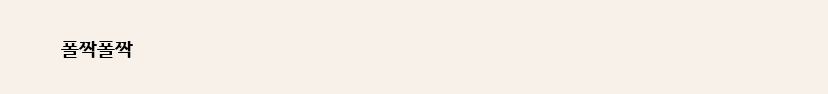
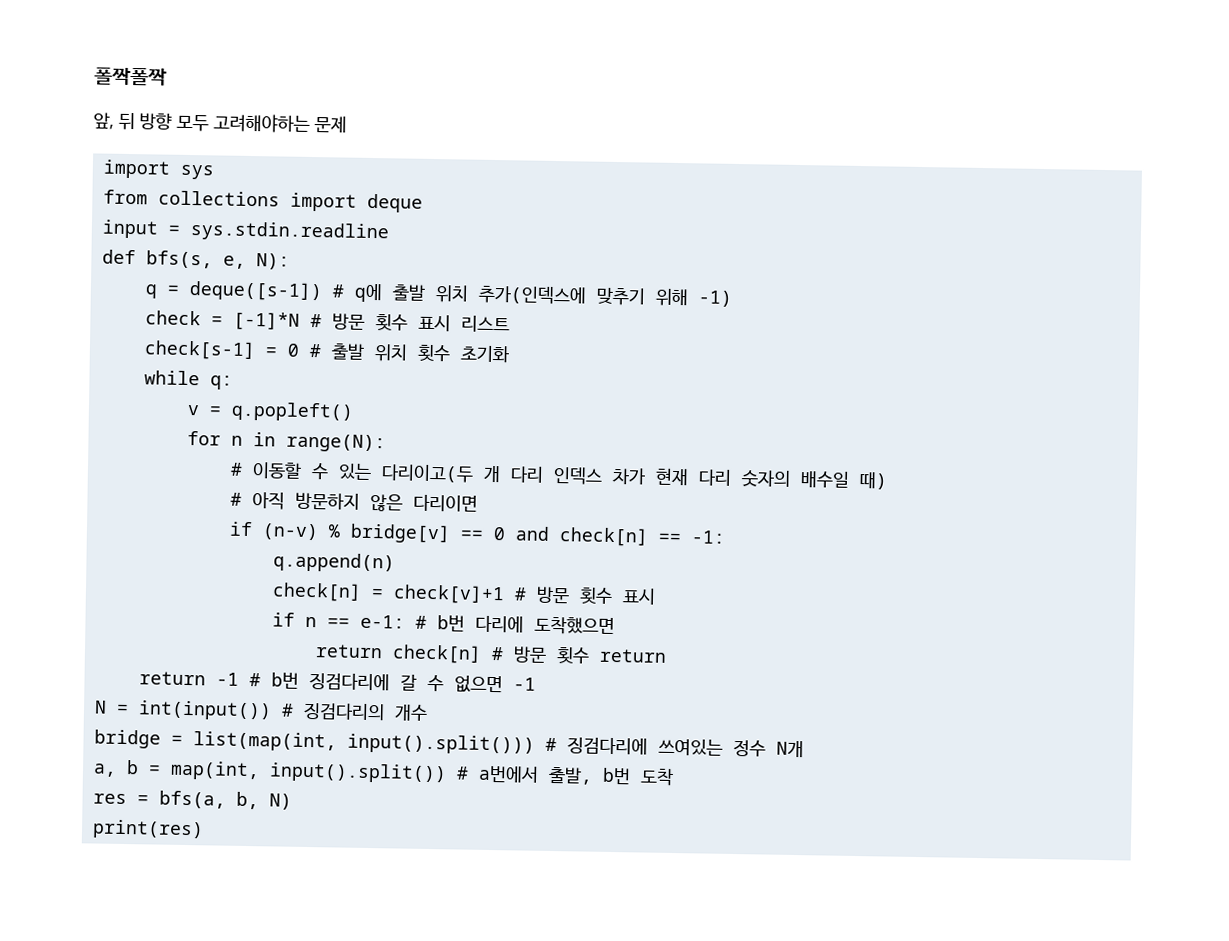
(133, 49) none -> [93,112,347,133] [102,159,214,180] [102,189,423,213] [101,219,390,243] [101,249,290,270] [144,280,732,307] [144,310,510,333] [143,340,511,364] [143,370,233,390] [186,401,354,422] [186,430,386,453] [229,462,888,490] [229,492,478,512] [228,521,726,547] [272,552,395,573] [271,582,656,605] [271,612,615,636] [314,644,667,664] [138,671,536,694] [93,700,428,721] [93,729,804,758] [92,760,674,786] [92,790,292,810] [91,819,204,840] // 앞, 뒤 방향 모두 고려해야하는 문제 // import sys // from collections import deque // input = sys.stdin.readline // def bfs(s, e, N): // q = deque([s-1]) # q에 출발 위치 추가(인덱스에 맞추기 위해 -1) // check = [-1]*N # 방문 횟수 표시 리스트 // check[s-1] = 0 # 출발 위치 횟수 초기화 // while q: // v = q.popleft() // for n in range(N): // # 이동할 수 있는 다리이고(두 개 다리 인덱스 차가 현재 다리 숫자의 배수일 때) // # 아직 방문하지 않은 다리이면 // if (n-v) % bridge[v] == 0 and check[n] == -1: // q.append(n) // check[n] = check[v]+1 # 방문 횟수 표시 // if n == e-1: # b번 다리에 도착했으면 // return check[n] # 방문 횟수 return // return -1 # b번 징검다리에 갈 수 없으면 -1 // N = int(input()) # 징검다리의 개수 // bridge = list(map(int, input().split())) # 징검다리에 쓰여있는 정수 N개 // a, b = map(int, input().split()) # a번에서 출발, b번 도착 // res = bfs(a, b, N) // print(res)

